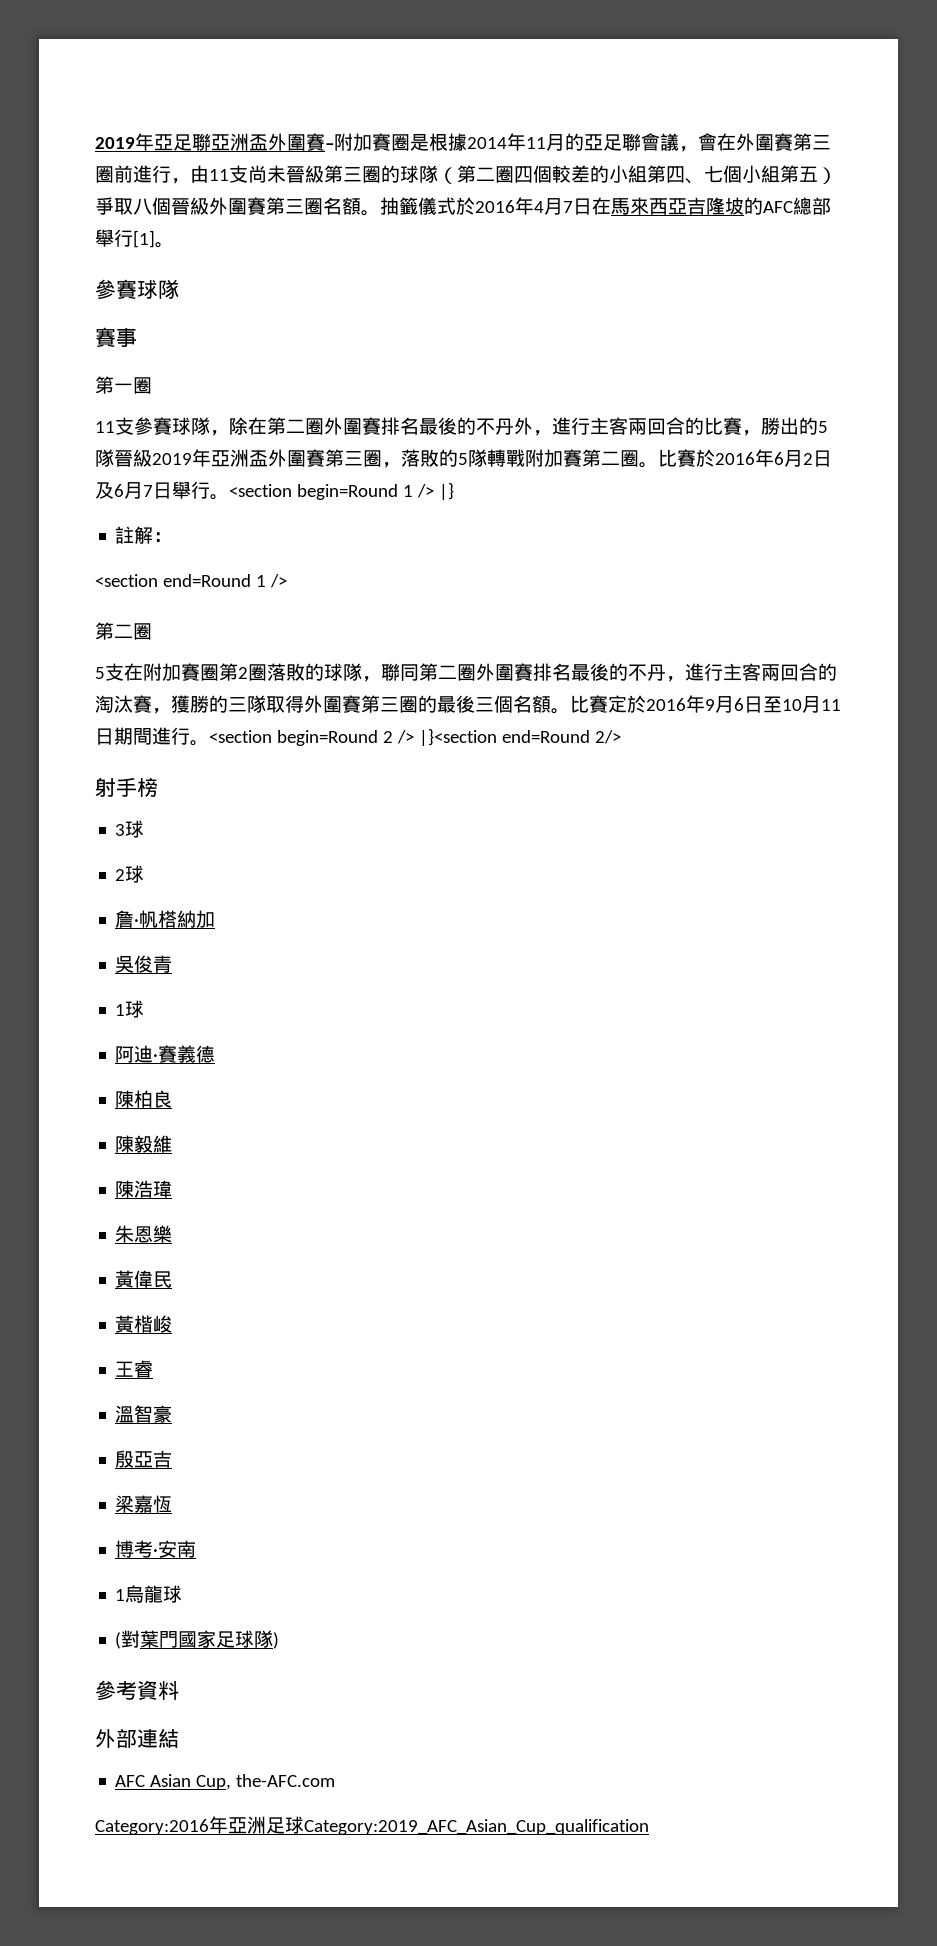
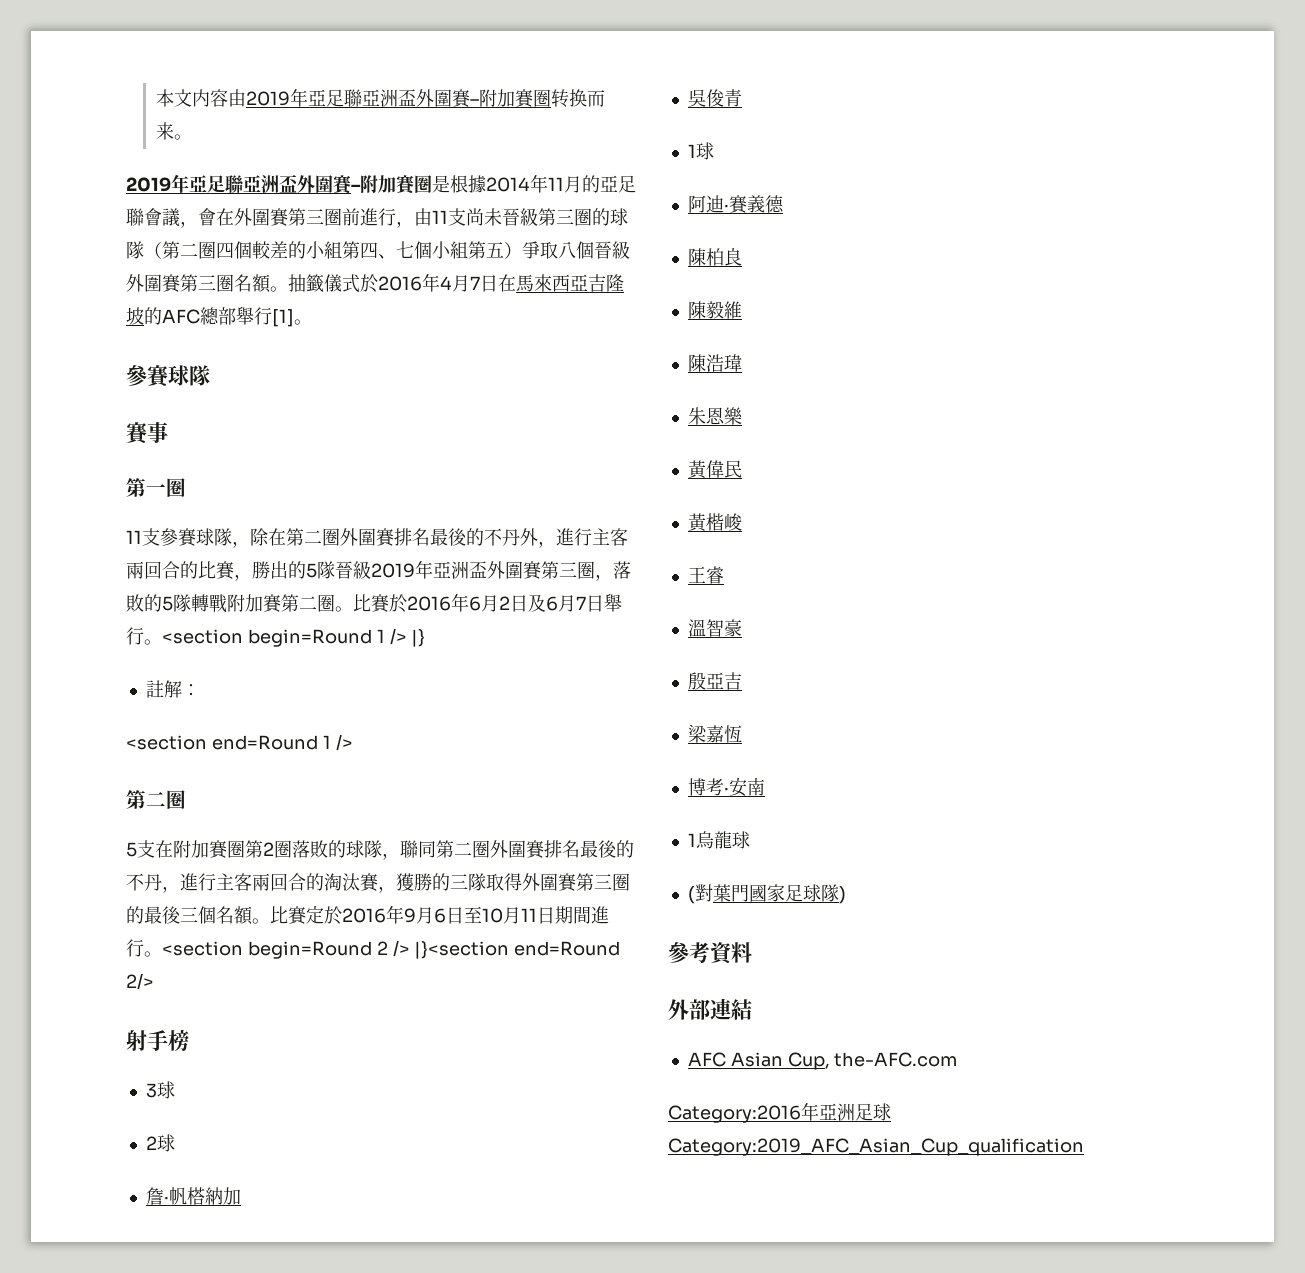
(95, 143) none -> [155,88,605,108] [155,122,192,140] 本文内容由2019年亞足聯亞洲盃外圍賽–附加賽圈转换而来。 //

